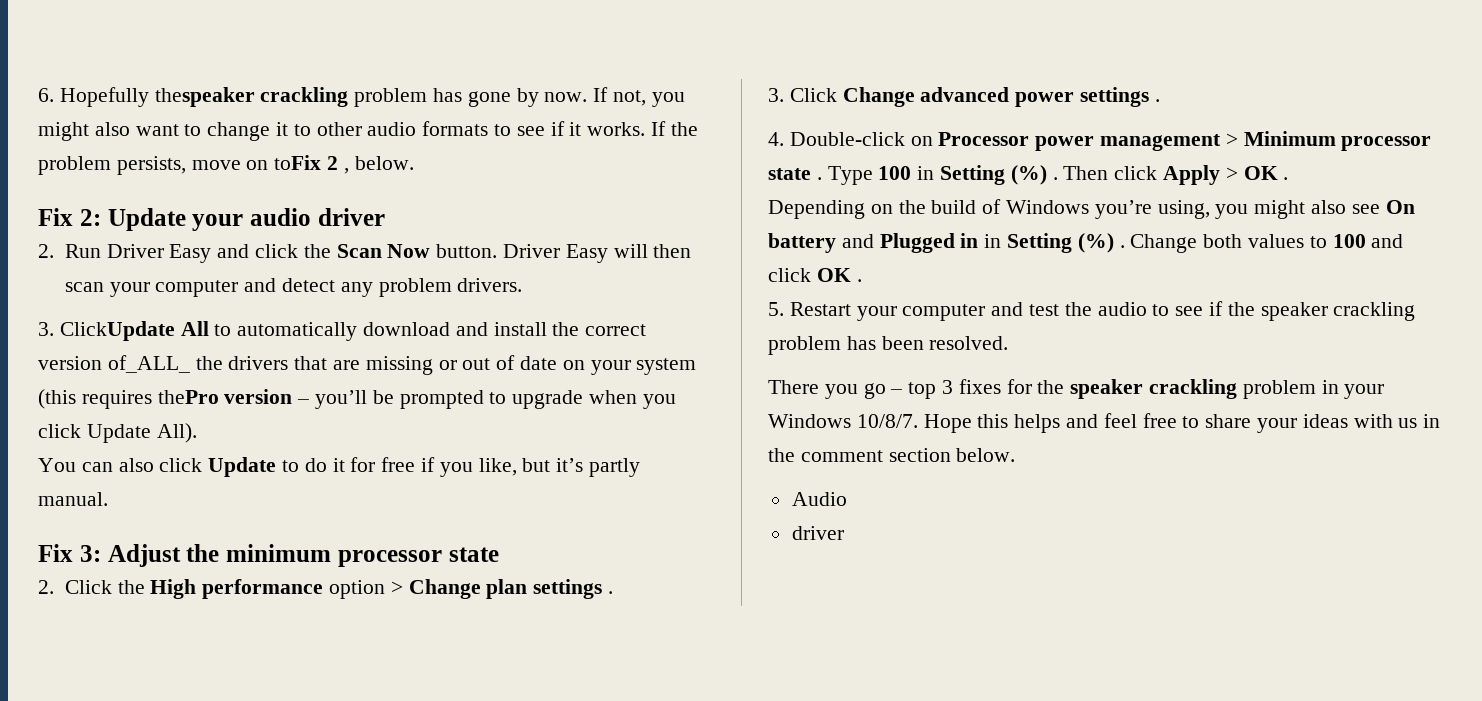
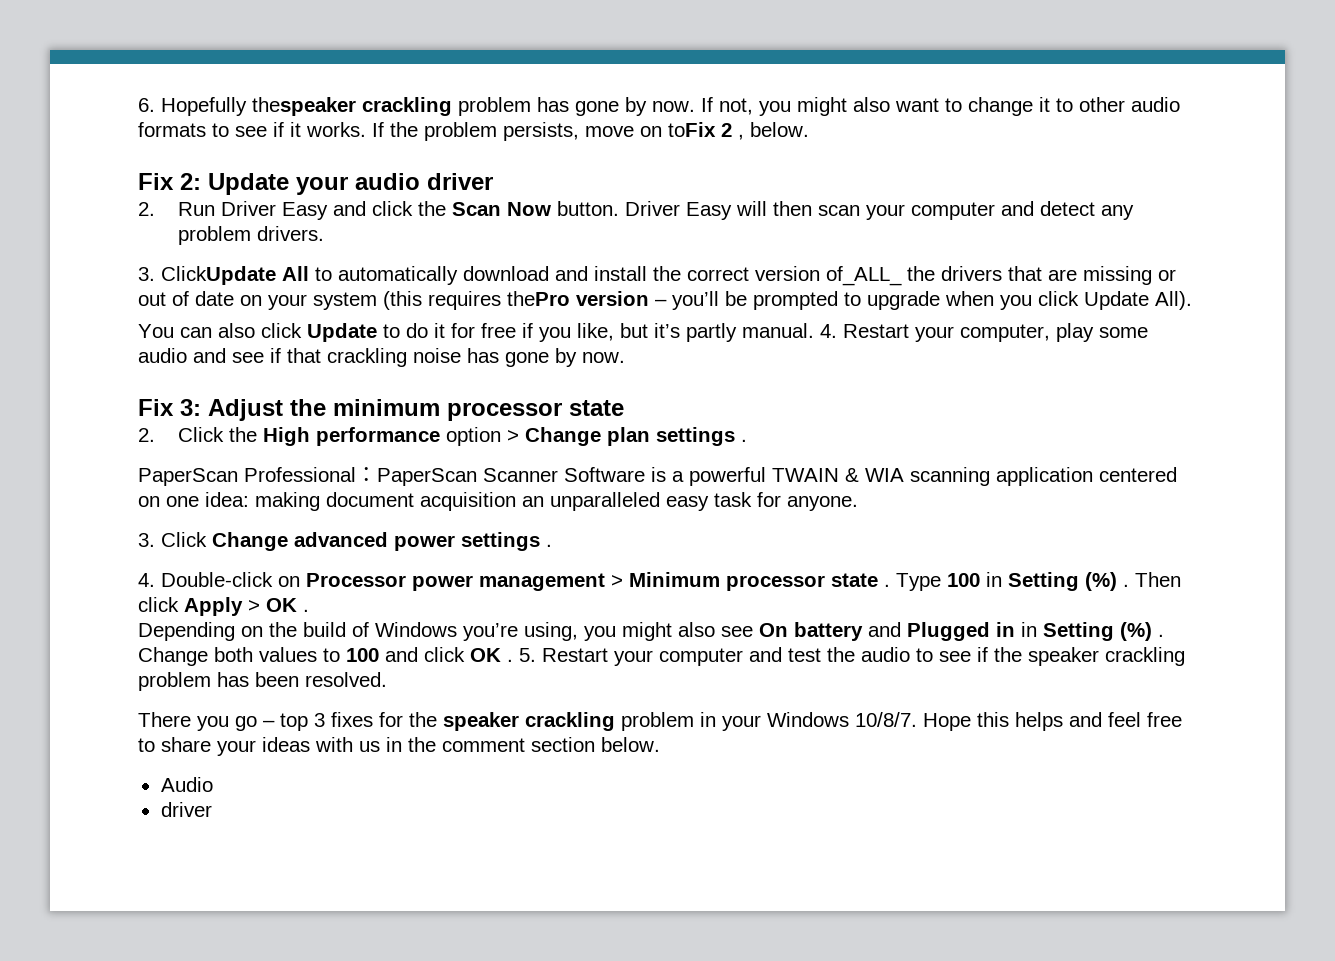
(108, 499) none -> [820,323,1148,342] [138,348,625,367] 4. Restart your computer, play some audio and see if that crackling noise has gone by now.
(613, 592) none -> [138,467,1177,486] [138,492,858,511] // PaperScan Professional：PaperScan Scanner Software is a powerful TWAIN & WIA scanning application centered on one idea: making document acquisition an unparalleled easy task for anyone.
(862, 280) // -> (513, 660) none

